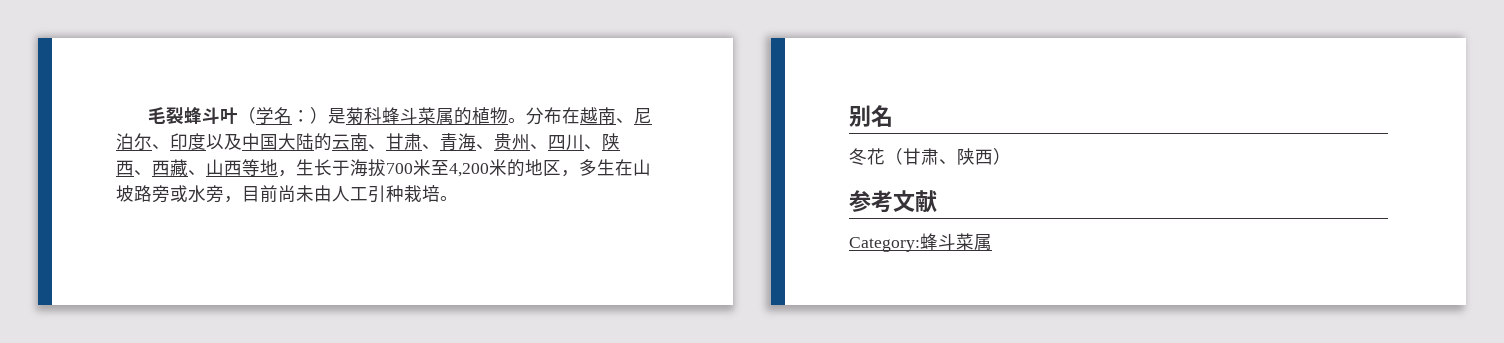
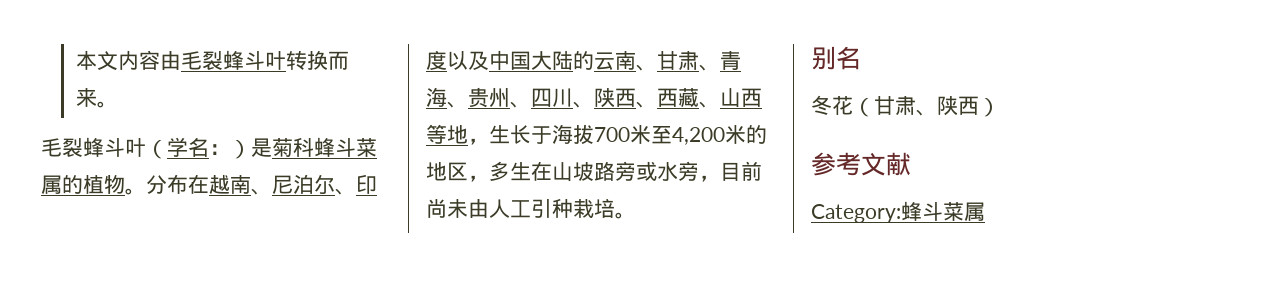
(147, 115) none -> [75,50,349,71] [75,88,118,108] 本文内容由毛裂蜂斗叶转换而来。 //

